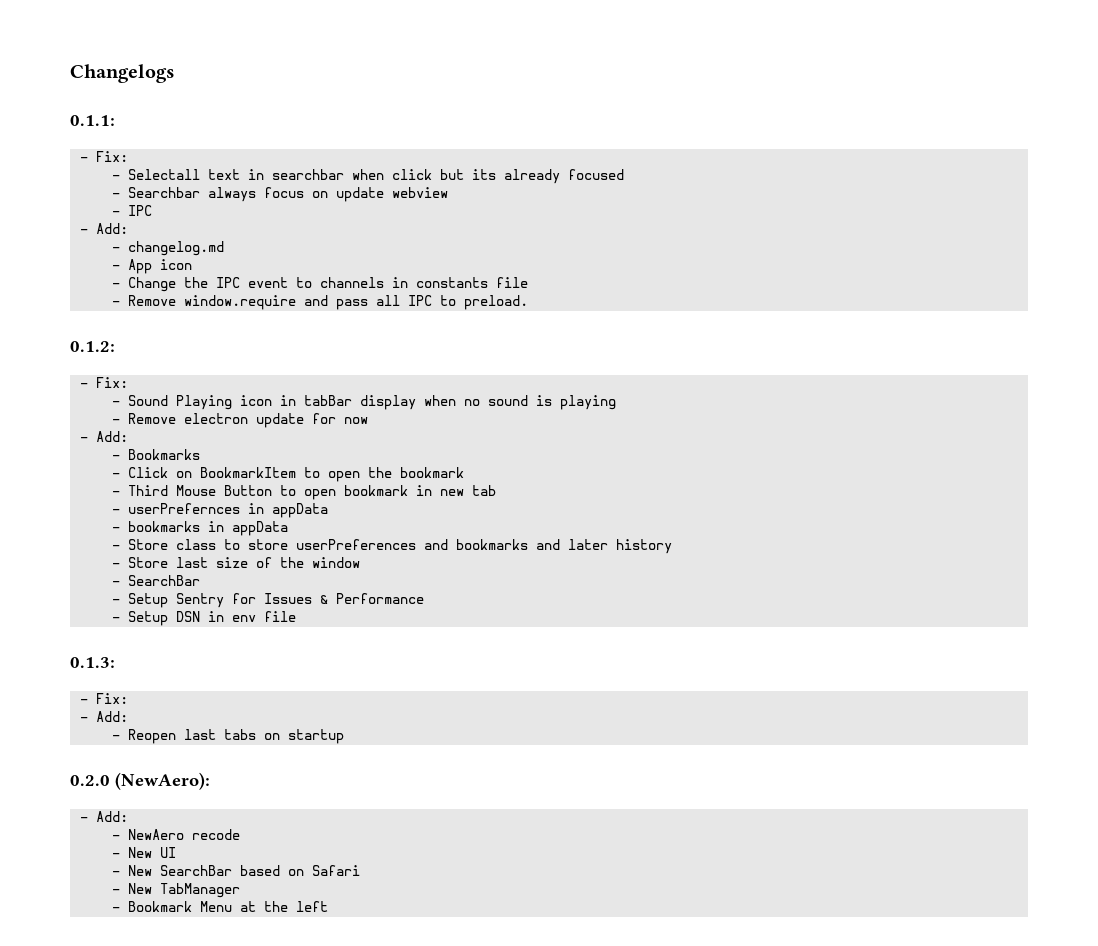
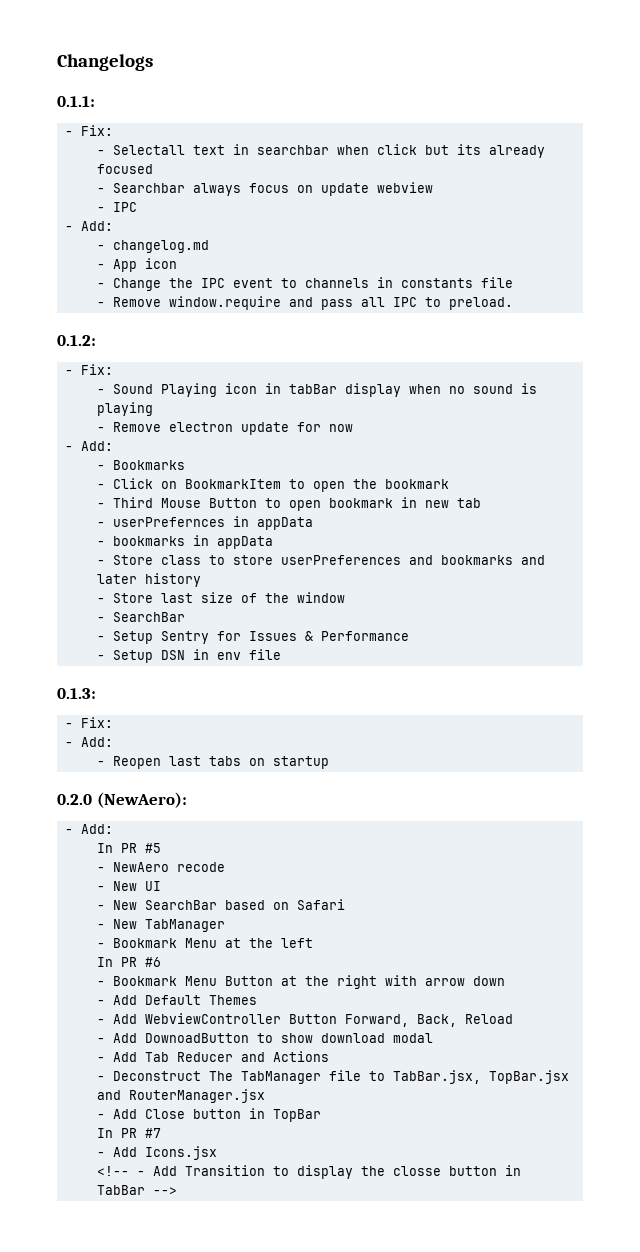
(128, 816) none -> [97,843,162,853] // In PR #5
(328, 906) none -> [97,957,162,967] [97,975,506,989] [97,995,258,1005] [97,1013,514,1027] [97,1033,434,1043] [97,1051,330,1062] [97,1070,570,1084] [97,1089,266,1103] [97,1108,322,1122] [97,1128,162,1138] [97,1146,218,1160] [97,1165,522,1179] [97,1185,178,1195] // In PR #6 // - Bookmark Menu Button at the right with arrow down // - Add Default Themes // - Add WebviewController Button Forward, Back, Reload // - Add DownoadButton to show download modal // - Add Tab Reducer and Actions // - Deconstruct The TabManager file to TabBar.jsx, TopBar.jsx and RouterManager.jsx // - Add Close button in TopBar // In PR #7 // - Add Icons.jsx // <!-- - Add Transition to display the closse button in TabBar -->

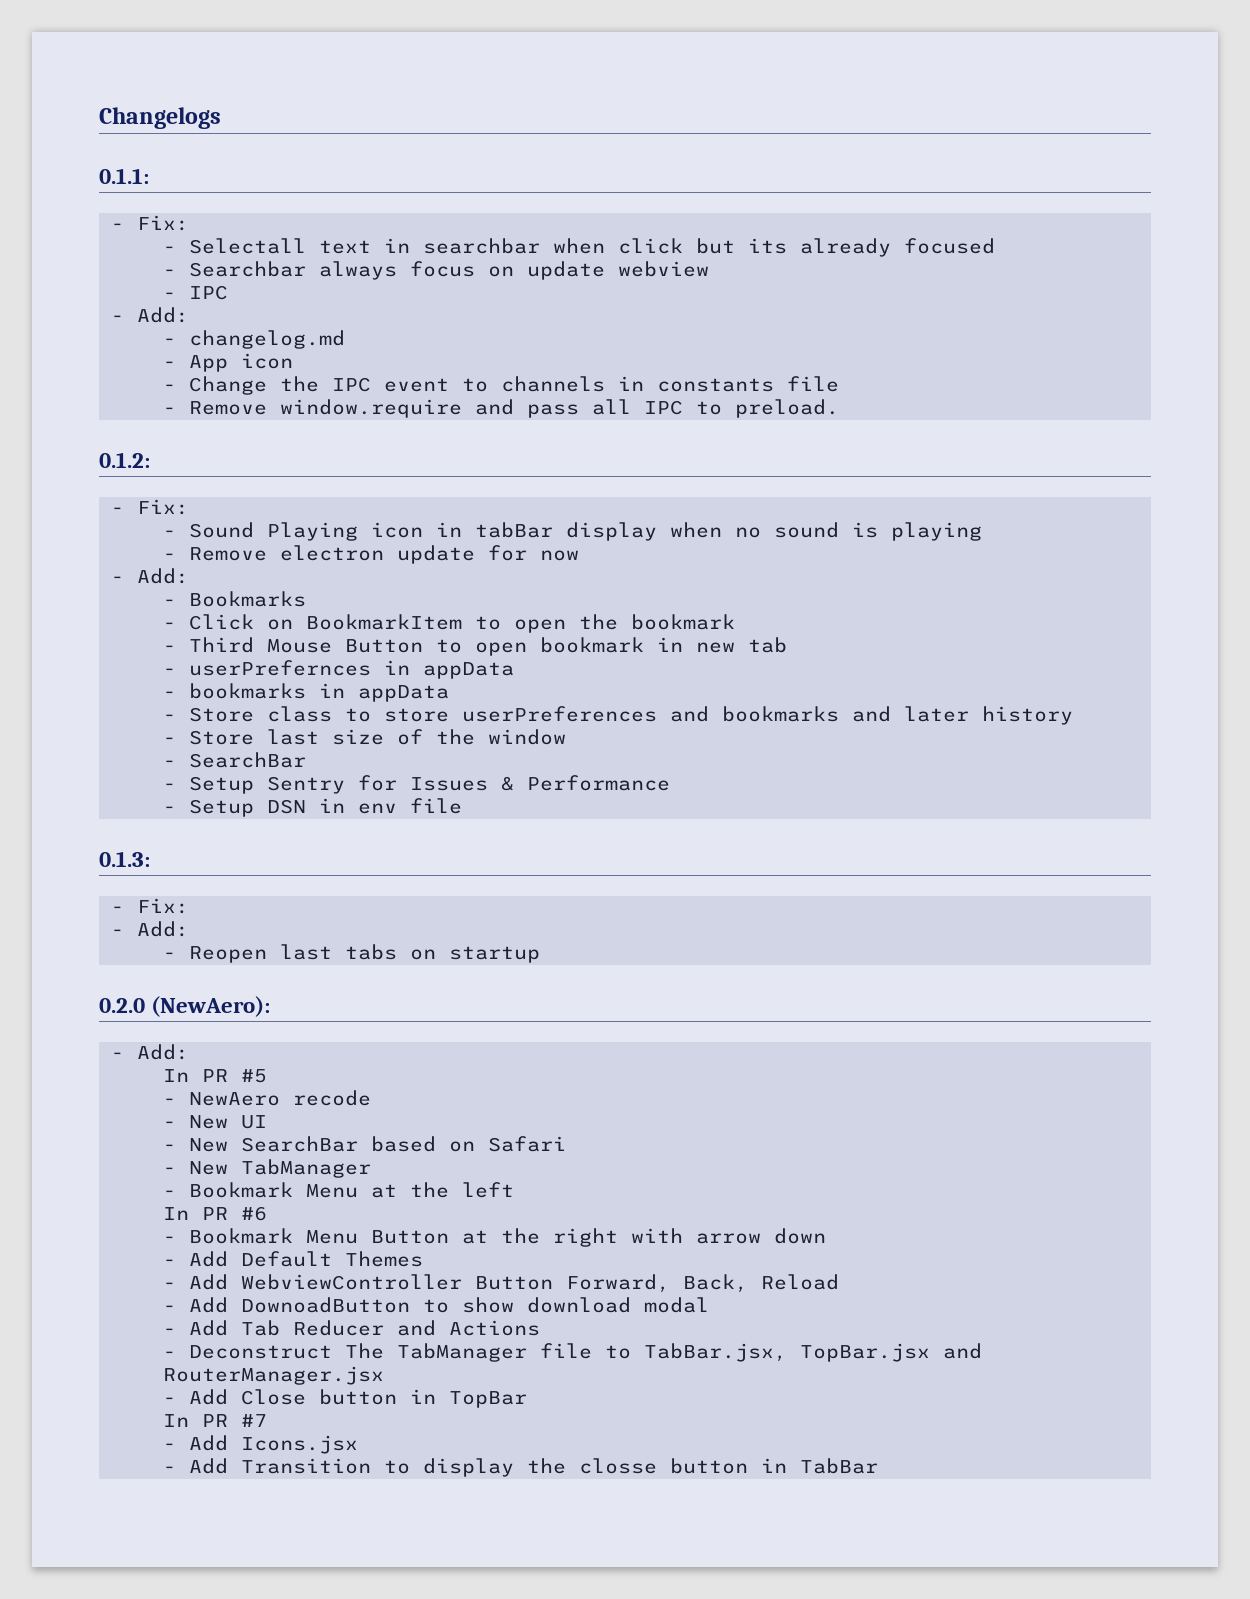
[97,1166,130,1176] <!-- -> (358, 1444) none
[153,1187,178,1195] --> -> (878, 1466) none

